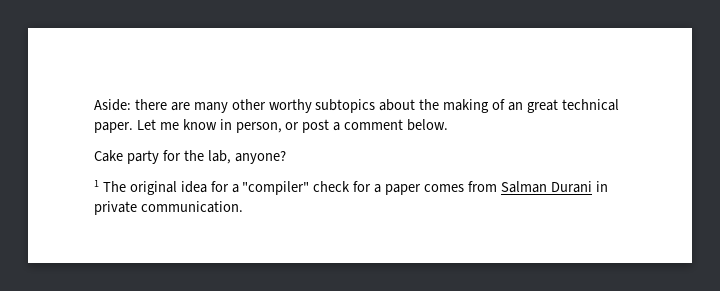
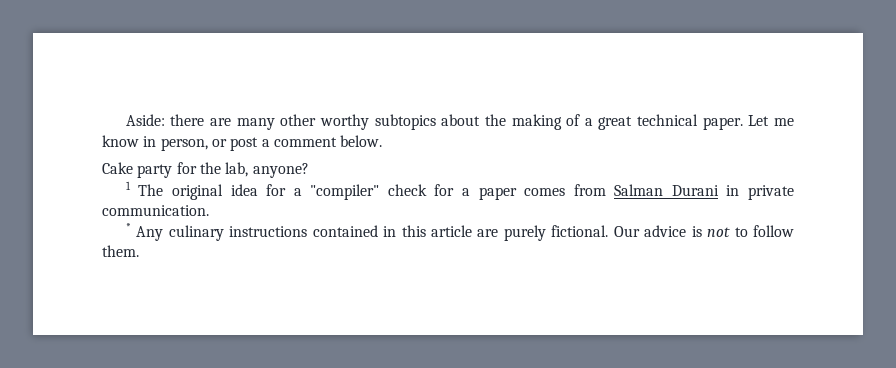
[508,102,524,111] an -> [584,118,593,126] a
(243, 207) none -> [125,223,795,241] [102,245,139,257] // * Any culinary instructions contained in this article are purely fictional. Our advice is not to follow them.

